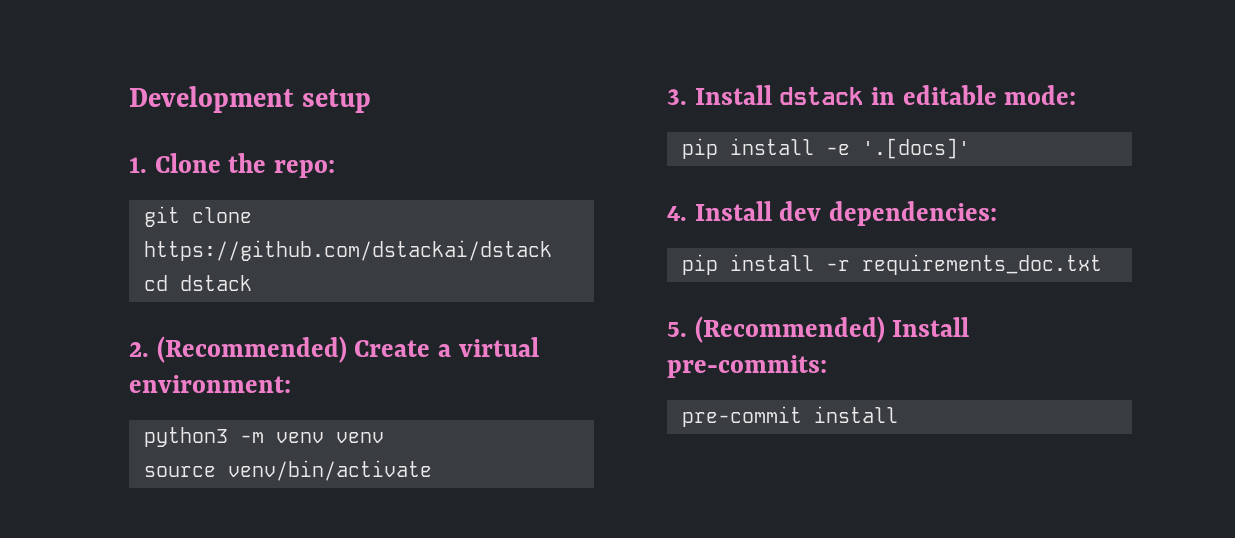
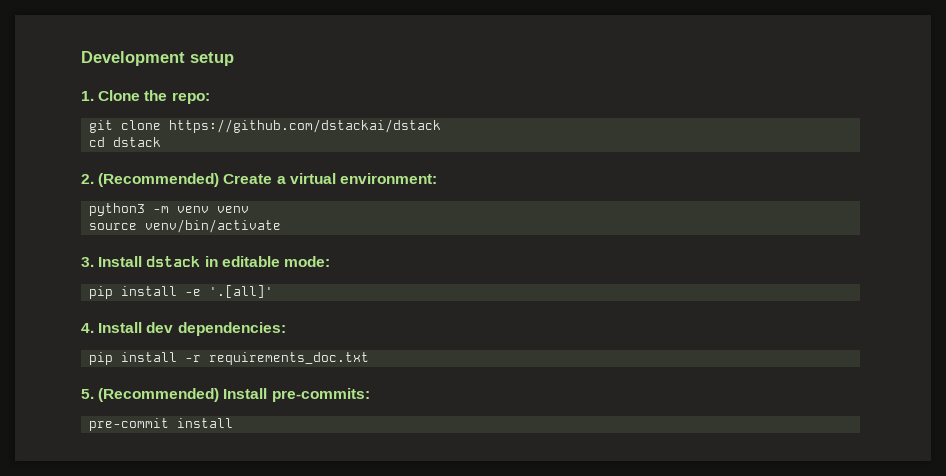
[861,138,970,159] '.[docs]' -> [209,285,274,298] '.[all]'

